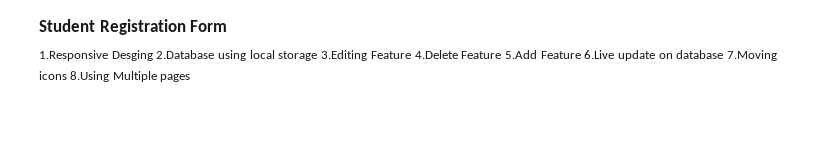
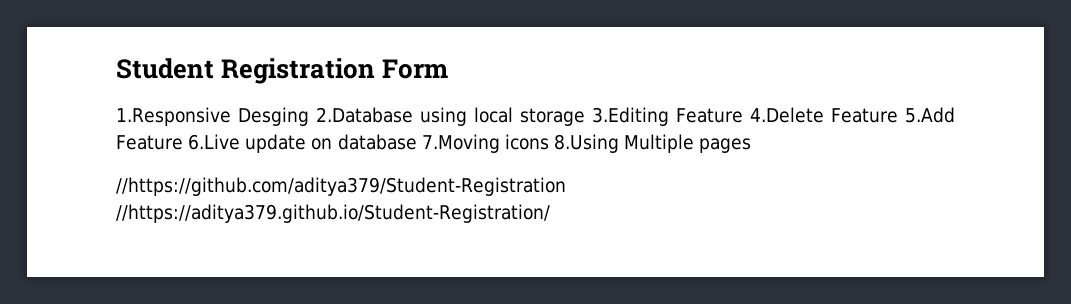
(191, 78) none -> [116,177,566,196] [116,204,550,223] // //https://github.com/aditya379/Student-Registration //https://aditya379.github.io/Student-Registration/

